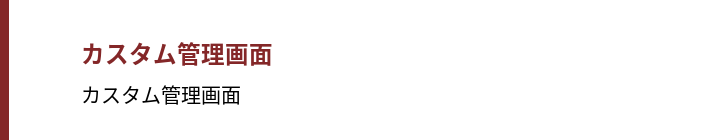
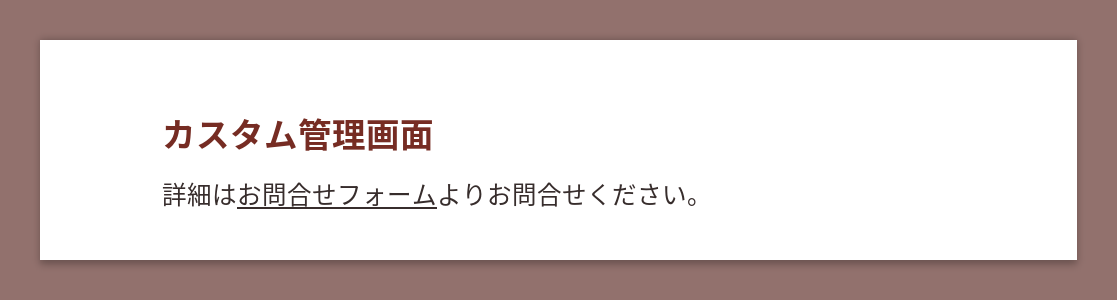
[81,85,241,105] カスタム管理画面 -> [162,182,712,207] 詳細はお問合せフォームよりお問合せください。

